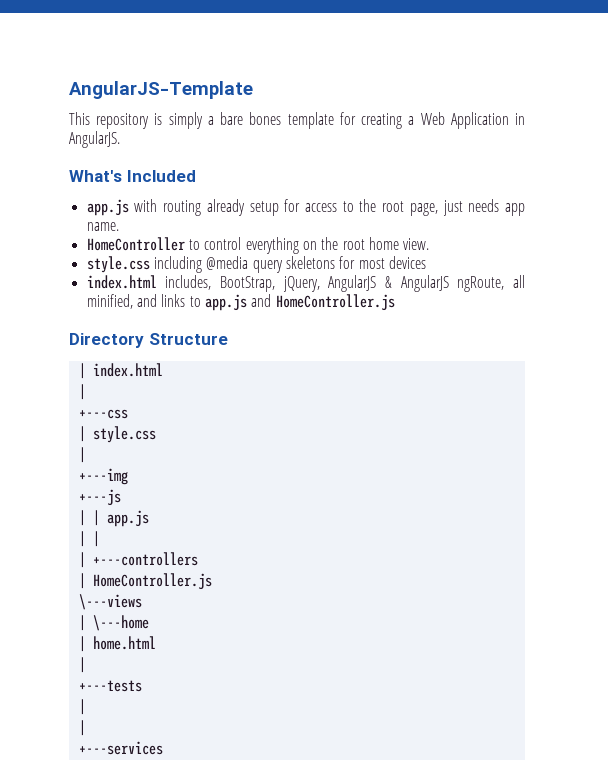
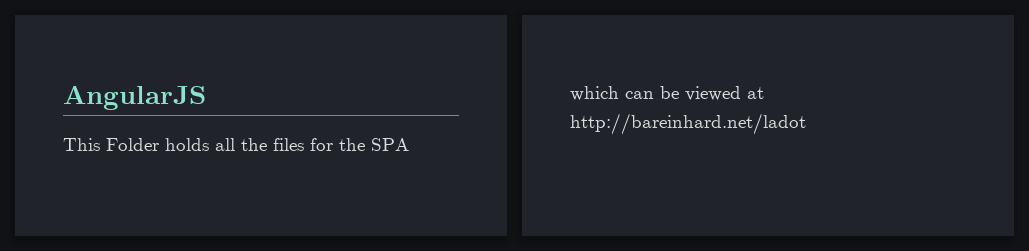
[69,81,253,99] AngularJS-Template -> [63,85,206,110] AngularJS
[96,112,525,129] [69,131,120,148] [69,170,196,182] [86,199,525,216] [86,222,119,231] [86,237,430,254] [86,256,426,273] [86,275,525,292] [86,294,395,311] [69,333,228,348] [78,363,163,379] [78,384,86,400] [78,409,128,419] [78,426,156,443] [78,447,86,463] [78,468,128,485] [78,489,121,506] [78,510,149,527] [78,531,100,547] [78,552,198,568] [78,573,212,590] [78,594,142,610] [78,615,149,631] [78,636,156,652] [78,657,86,673] [78,680,142,692] [78,699,86,715] [78,720,86,736] [78,741,163,755] repository is simply a bare bones template for creating a Web Application in AngularJS. // What's Included // app.js with routing already setup for access to the root page, just needs app name. // HomeController to control everything on the root home view. // style.css including @media query skeletons for most devices // index.html includes, BootStrap, jQuery, AngularJS & AngularJS ngRoute, all minified, and links to app.js and HomeController.js // Directory Structure // | index.html // | // +---css // | style.css // | // +---img // +---js // | | app.js // | | // | +---controllers // | HomeController.js // \---views // | \---home // | home.html // | // +---tests // | // | // +---services -> [106,138,409,151] [570,86,764,101] [570,113,806,135] Folder holds all the files for the SPA which can be viewed at http://bareinhard.net/ladot

